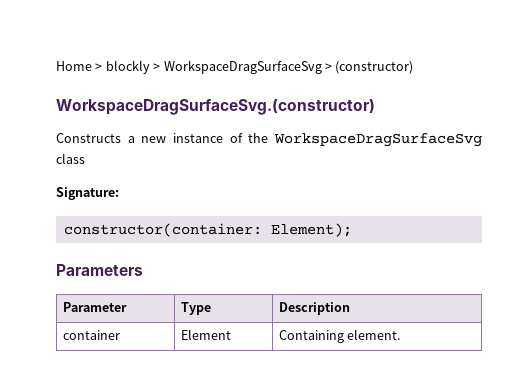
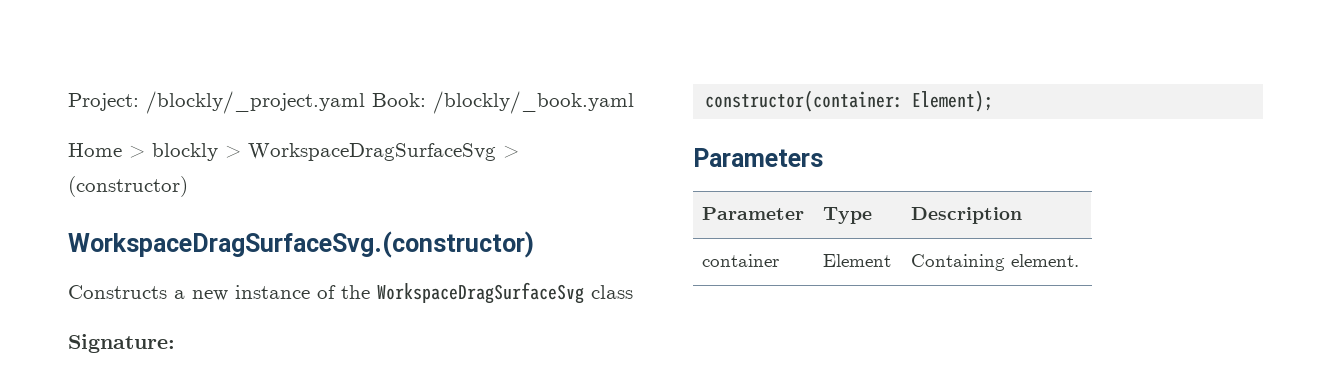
(56, 66) none -> [68,91,634,114] Project: /blockly/_project.yaml Book: /blockly/_book.yaml //

